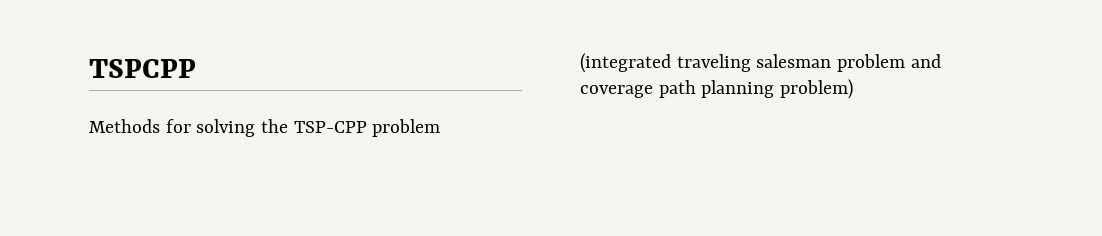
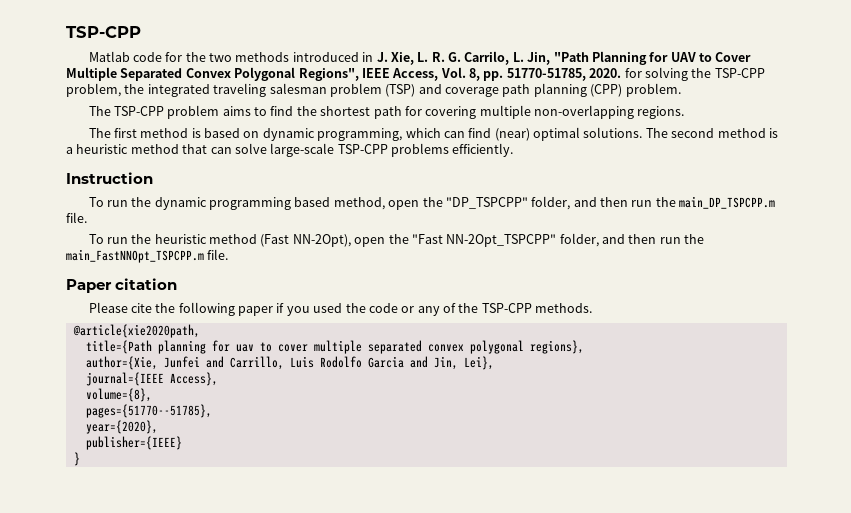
[89,59,196,78] [89,119,160,133] TSPCPP // Methods -> [66,26,141,38] [88,51,752,65] [66,67,622,81] TSP-CPP // Matlab code for the two methods introduced in J. Xie, L. R. G. Carrilo, L. Jin, "Path Planning for UAV to Cover Multiple Separated Convex Polygonal Regions", IEEE Access, Vol. 8, pp. 51770-51785, 2020.
[372,119,441,137] [580,53,671,73] problem (integrated -> [66,83,210,97] problem, the integrated
(906, 63) none -> [385,84,416,97] (TSP)
[780,79,854,99] problem) -> [590,83,681,97] [88,105,685,119] [88,127,778,141] [66,143,514,157] [66,172,153,184] [88,196,776,210] [66,212,87,223] [88,233,705,247] [66,249,229,263] [66,278,178,293] [88,302,593,316] [72,324,200,338] [85,340,584,354] [85,356,494,370] [85,372,218,386] [85,388,152,402] [85,404,212,418] [85,420,158,434] [85,436,182,450] [73,452,80,466] (CPP) problem. // The TSP-CPP problem aims to find the shortest path for covering multiple non-overlapping regions. // The first method is based on dynamic programming, which can find (near) optimal solutions. The second method is a heuristic method that can solve large-scale TSP-CPP problems efficiently. // Instruction // To run the dynamic programming based method, open the "DP_TSPCPP" folder, and then run the main_DP_TSPCPP.m file. // To run the heuristic method (Fast NN-2Opt), open the "Fast NN-2Opt_TSPCPP" folder, and then run the main_FastNNOpt_TSPCPP.m file. // Paper citation // Please cite the following paper if you used the code or any of the TSP-CPP methods. // @article{xie2020path, // title={Path planning for uav to cover multiple separated convex polygonal regions}, // author={Xie, Junfei and Carrillo, Luis Rodolfo Garcia and Jin, Lei}, // journal={IEEE Access}, // volume={8}, // pages={51770--51785}, // year={2020}, // publisher={IEEE} // }

